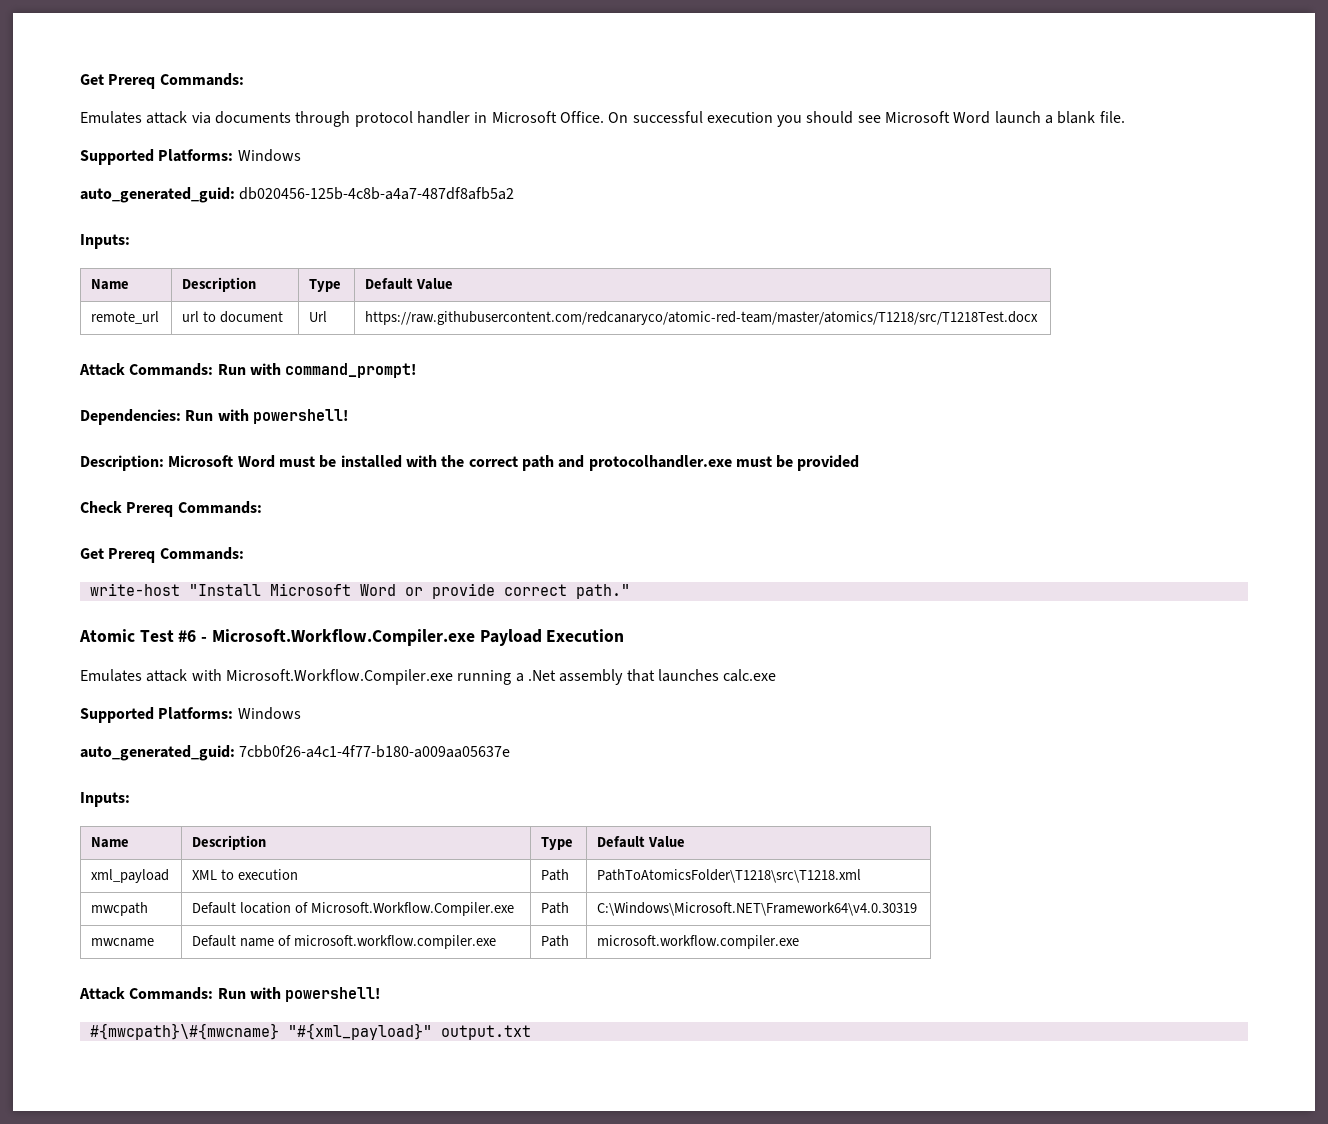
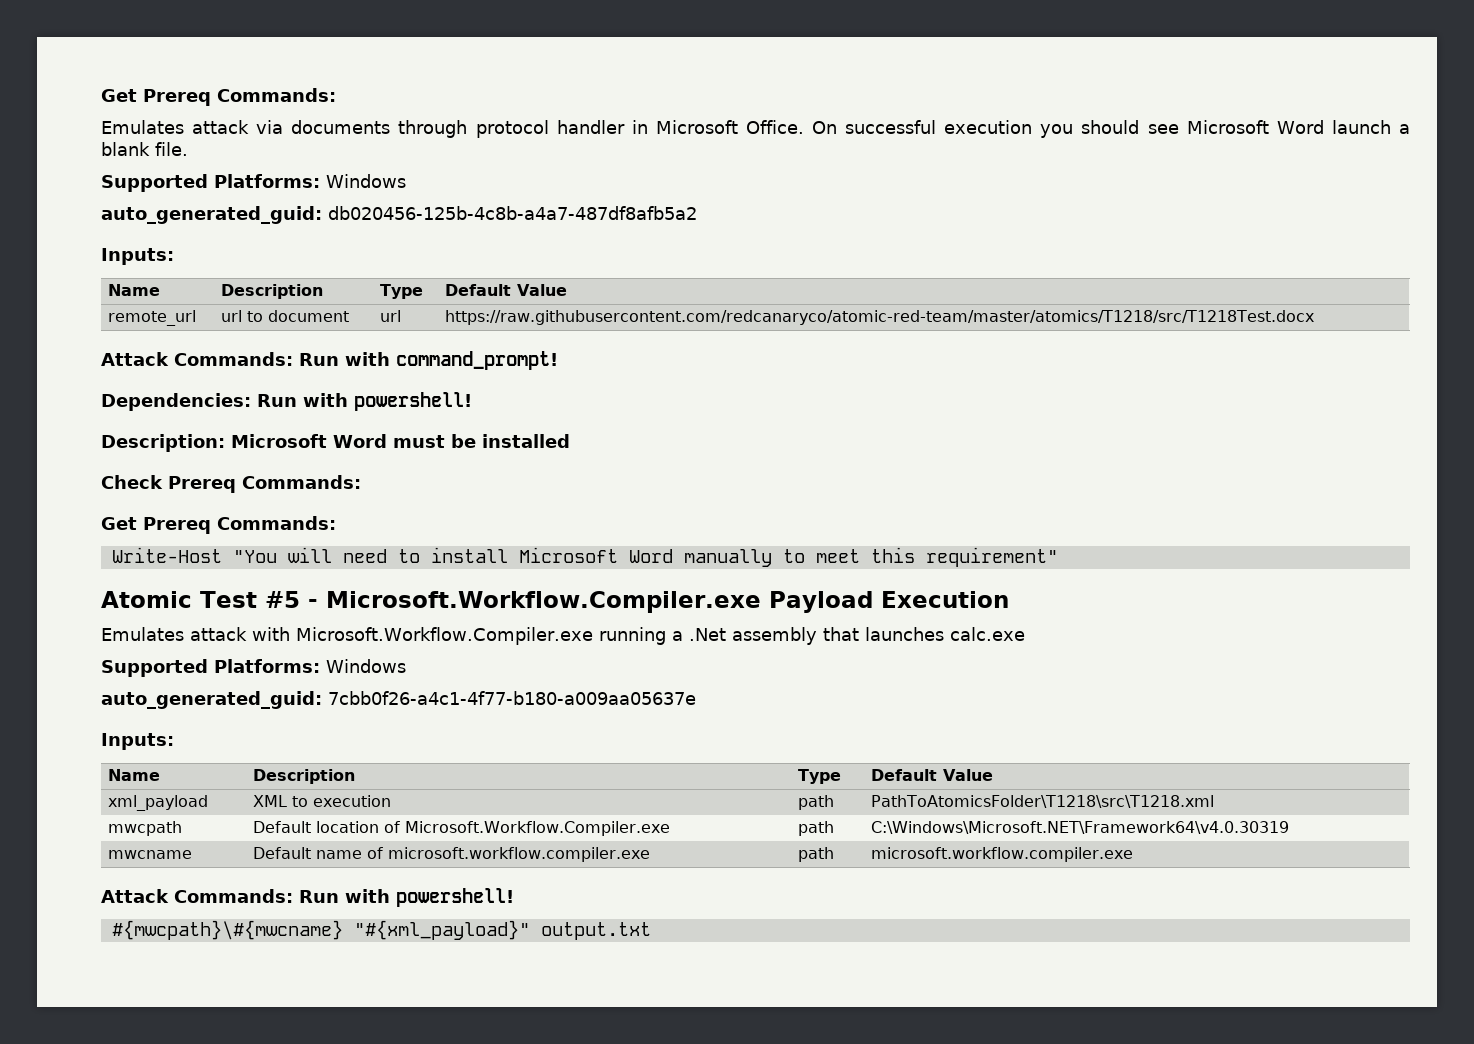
[309,311,328,322] Url -> [380,310,402,322] url
[405,455,860,471] with the correct path and protocolhandler.exe must be provided -> (570, 441) none
[89,583,630,599] write-host "Install Microsoft Word or provide correct path." -> [111,547,1058,567] Write-Host "You will need to install Microsoft Word manually to meet this requirement"
[178,630,197,642] #6 -> [264,591,300,608] #5
[541,869,570,881] Path -> [798,795,835,810] path
[541,902,570,914] Path -> [798,821,835,836] path
[541,935,570,947] Path -> [798,847,835,862] path

